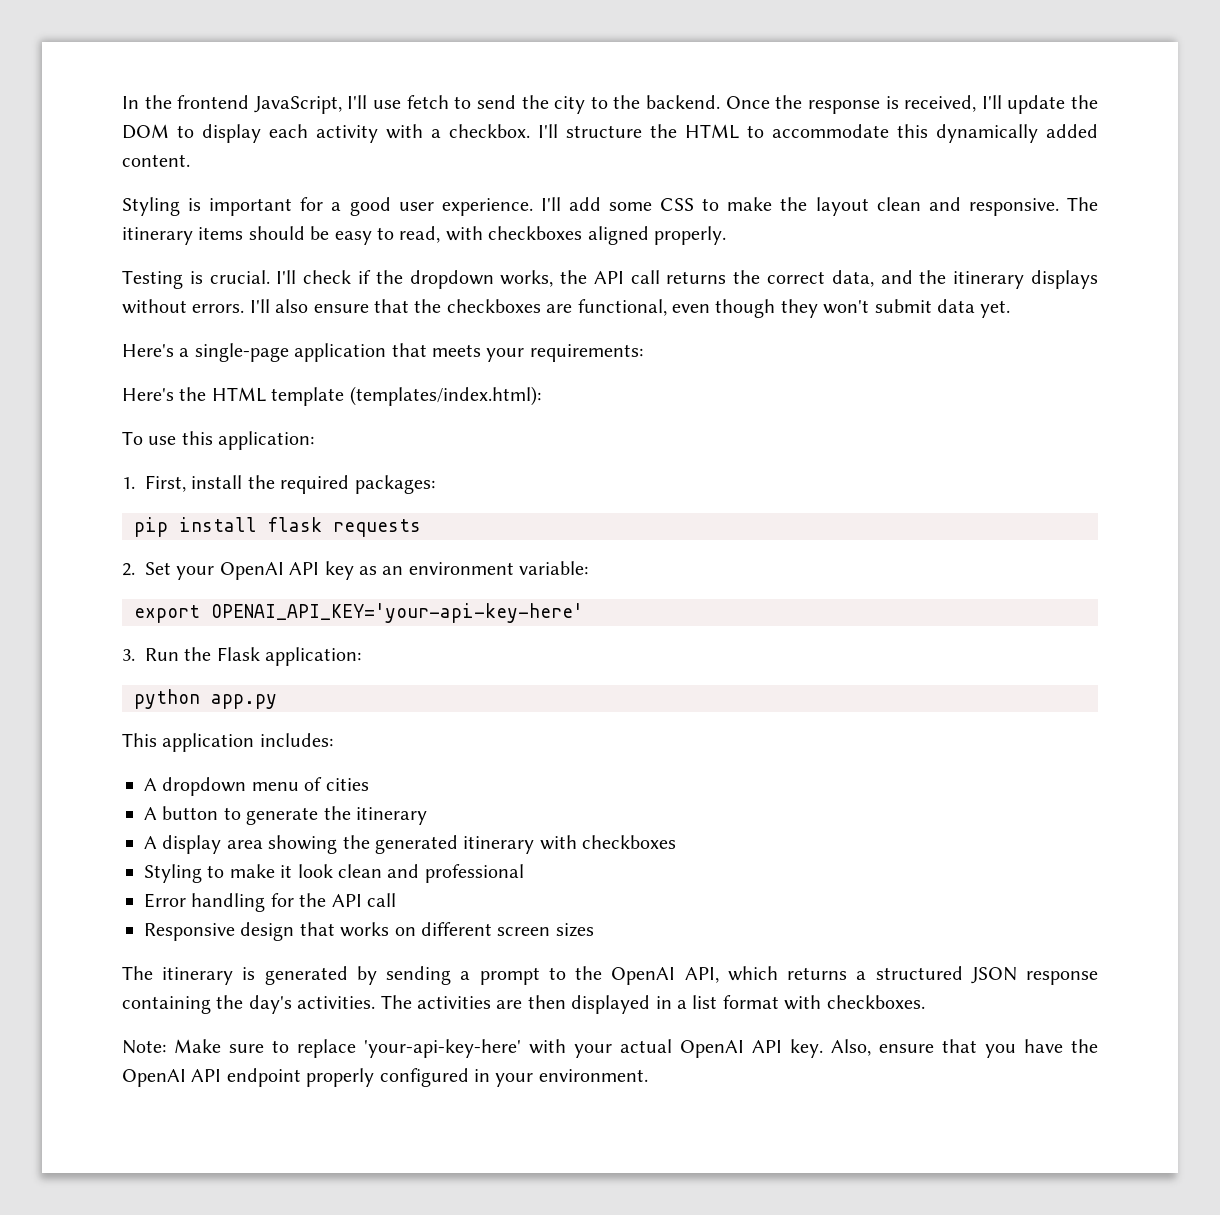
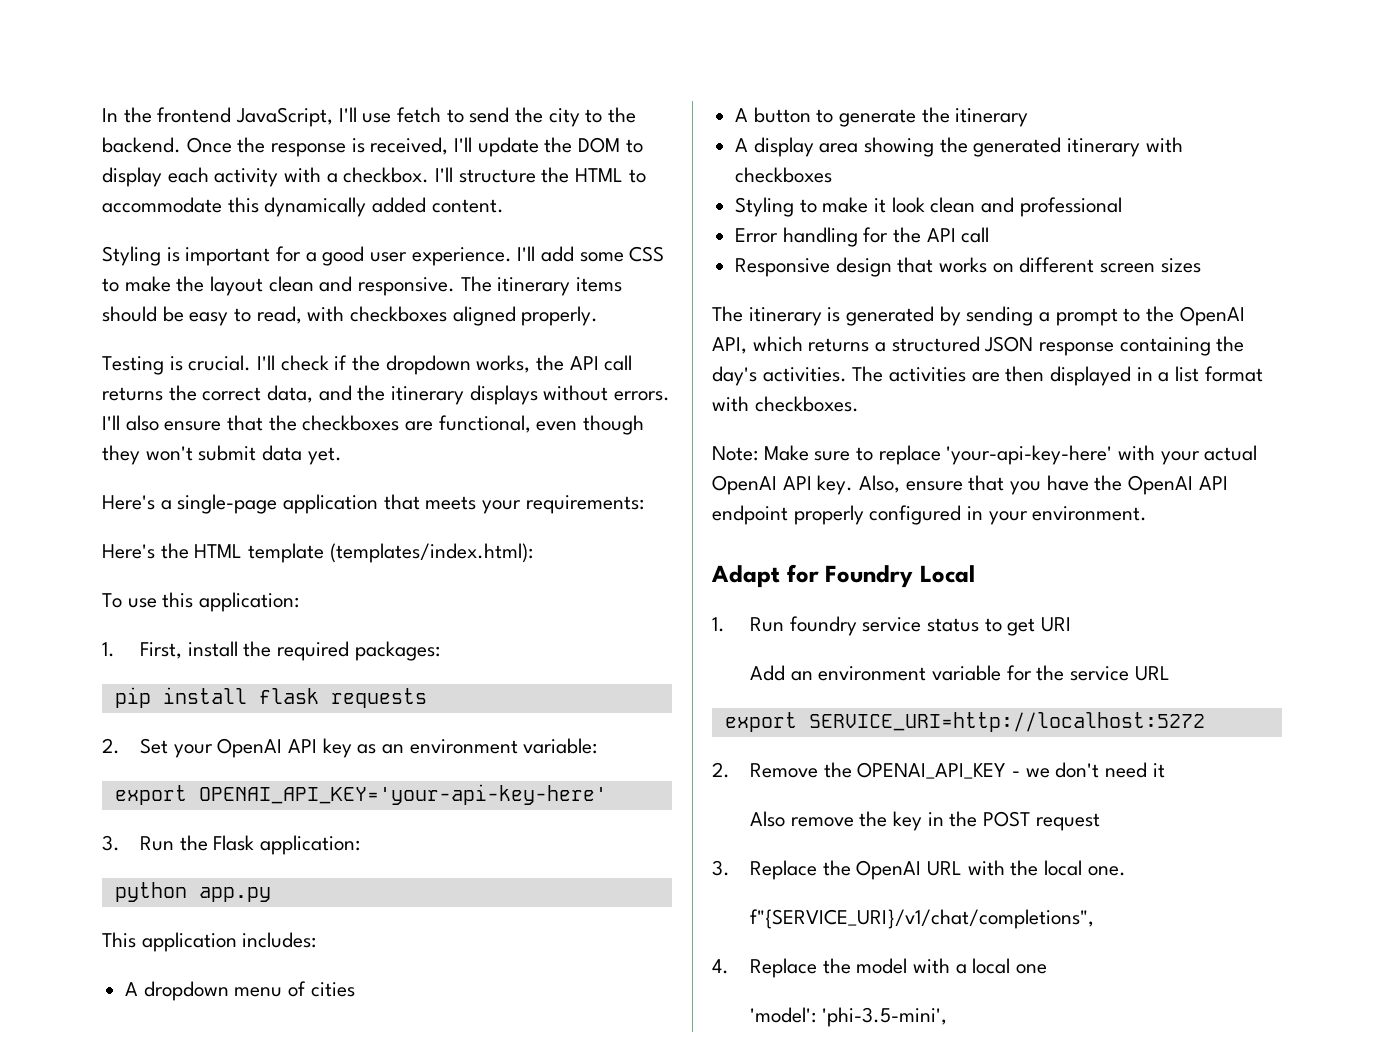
(648, 1075) none -> [711,564,975,588] [712,616,1071,636] [749,665,1170,681] [724,712,1205,732] [712,762,1165,779] [749,811,1100,831] [712,860,1126,880] [749,909,1094,929] [712,958,1047,978] [749,1007,947,1027] // Adapt for Foundry Local // 1. Run foundry service status to get URI // Add an environment variable for the service URL // export SERVICE_URI=http://localhost:5272 // 2. Remove the OPENAI_API_KEY - we don't need it // Also remove the key in the POST request // 3. Replace the OpenAI URL with the local one. // f"{SERVICE_URI}/v1/chat/completions", // 4. Replace the model with a local one // 'model': 'phi-3.5-mini',

